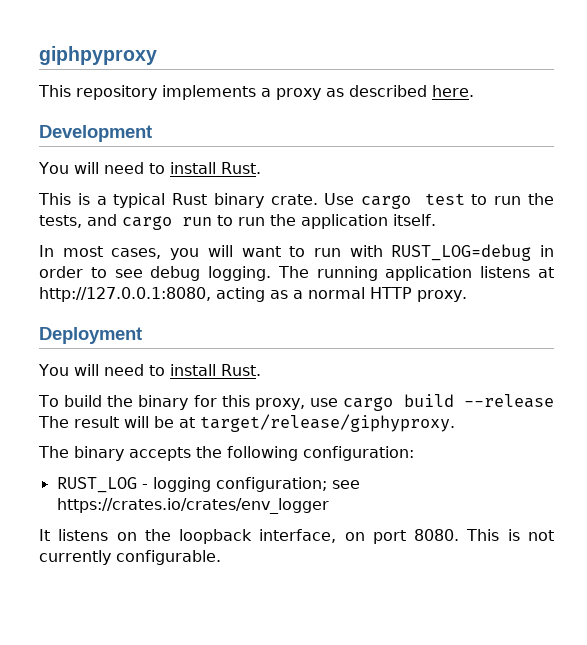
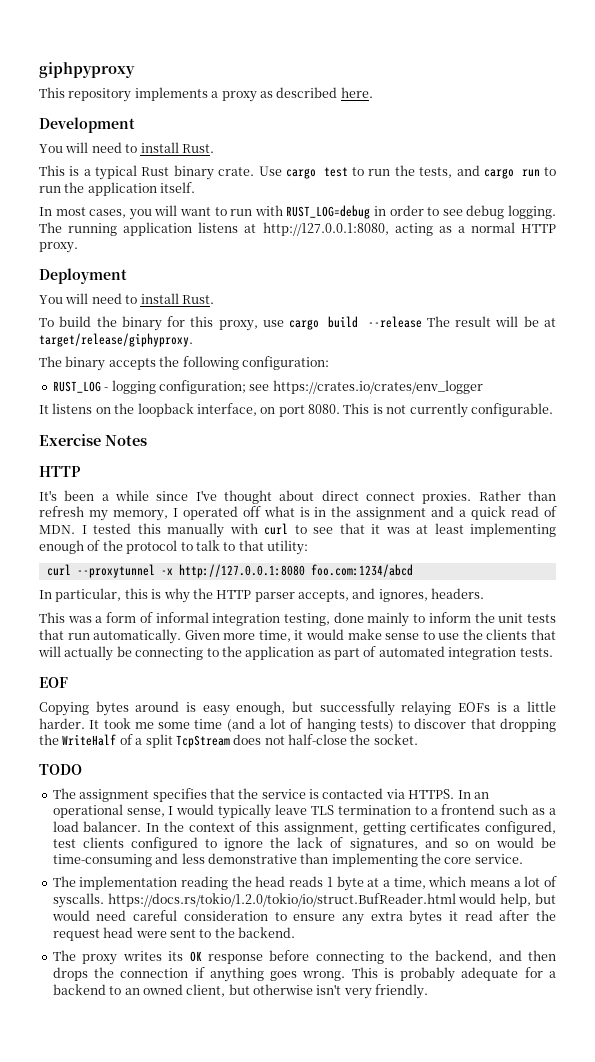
(221, 557) none -> [39,434,147,446] [39,466,81,477] [39,490,556,504] [39,506,557,521] [39,523,556,538] [39,540,308,555] [46,564,413,578] [39,588,485,603] [39,612,556,627] [39,629,556,644] [38,646,553,661] [39,677,68,688] [39,701,556,716] [39,718,556,732] [39,734,418,748] [39,764,82,775] [52,788,489,802] [52,804,557,819] [52,821,556,835] [52,837,557,851] [52,853,523,867] [52,876,557,891] [52,893,556,908] [51,910,556,925] [52,927,295,941] [52,950,556,965] [52,967,556,982] [52,984,429,999] // Exercise Notes // HTTP // It's been a while since I've thought about direct connect proxies. Rather than refresh my memory, I operated off what is in the assignment and a quick read of MDN. I tested this manually with curl to see that it was at least implementing enough of the protocol to talk to that utility: // curl --proxytunnel -x http://127.0.0.1:8080 foo.com:1234/abcd // In particular, this is why the HTTP parser accepts, and ignores, headers. // This was a form of informal integration testing, done mainly to inform the unit tests that run automatically. Given more time, it would make sense to use the clients that will actually be connecting to the application as part of automated integration tests. // EOF // Copying bytes around is easy enough, but successfully relaying EOFs is a little harder. It took me some time (and a lot of hanging tests) to discover that dropping the WriteHalf of a split TcpStream does not half-close the socket. // TODO // The assignment specifies that the service is contacted via HTTPS. In an operational sense, I would typically leave TLS termination to a frontend such as a load balancer. In the context of this assignment, getting certificates configured, test clients configured to ignore the lack of signatures, and so on would be time-consuming and less demonstrative than implementing the core service. // The implementation reading the head reads 1 byte at a time, which means a lot of syscalls. https://docs.rs/tokio/1.2.0/tokio/io/struct.BufReader.html would help, but would need careful consideration to ensure any extra bytes it read after the request head were sent to the backend. // The proxy writes its OK response before connecting to the backend, and then drops the connection if anything goes wrong. This is probably adequate for a backend to an owned client, but otherwise isn't very friendly.

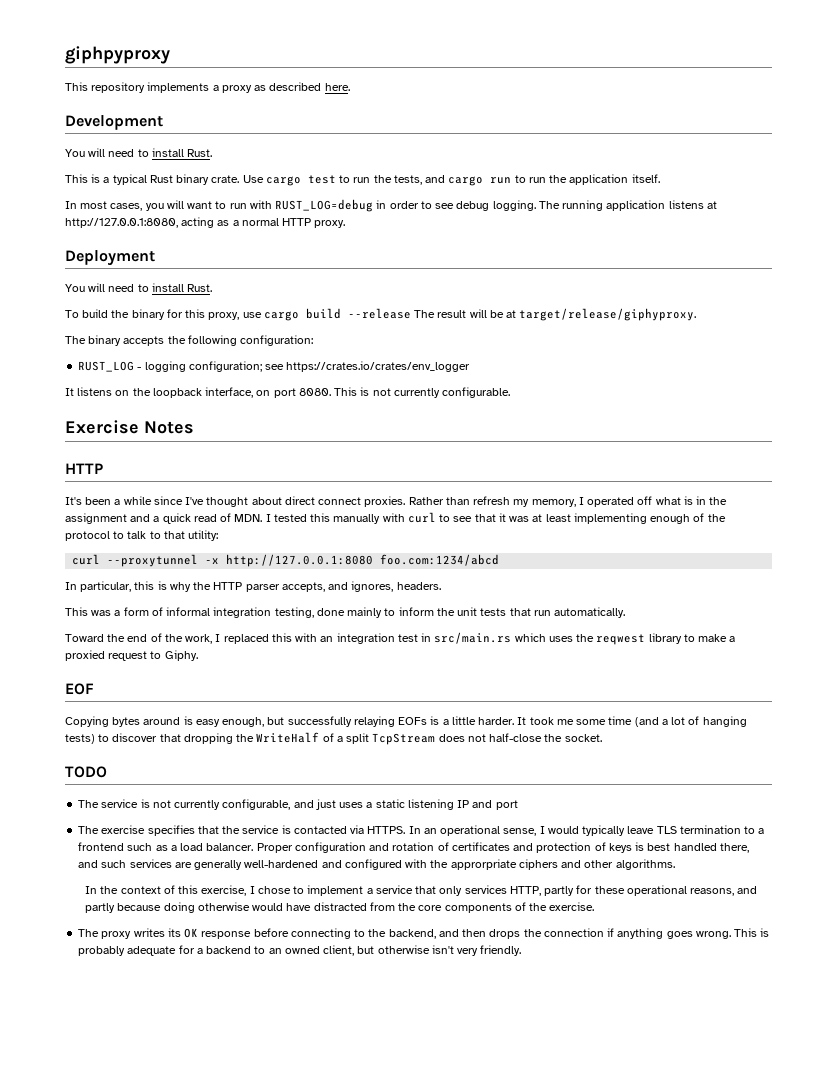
[184,629,556,642] [38,646,553,661] Given more time, it would make sense to use the clients that will actually be connecting to the application as part of automated integration tests. -> [65,632,736,645] [65,650,198,661] // Toward the end of the work, I replaced this with an integration test in src/main.rs which uses the reqwest library to make a proxied request to Giphy.
[79,789,150,802] assignment -> [101,799,518,810] [78,825,146,834] service is not currently configurable, and just uses a static listening IP and port // The exercise
(142, 826) none -> [256,842,749,853] [78,859,675,870] Proper configuration and rotation of certificates and protection of keys is best handled there, and such services are generally well-hardened and configured with the approrpriate ciphers and other algorithms. //
[283,821,556,835] [52,837,557,851] [52,853,523,867] [52,876,557,891] [52,893,556,908] [51,910,556,925] [52,927,295,941] assignment, getting certificates configured, test clients configured to ignore the lack of signatures, and so on would be time-consuming and less demonstrative than implementing the core service. // The implementation reading the head reads 1 byte at a time, which means a lot of syscalls. https://docs.rs/tokio/1.2.0/tokio/io/struct.BufReader.html would help, but would need careful consideration to ensure any extra bytes it read after the request head were sent to the backend. -> [201,885,758,896] [85,902,595,913] exercise, I chose to implement a service that only services HTTP, partly for these operational reasons, and partly because doing otherwise would have distracted from the core components of the exercise.

